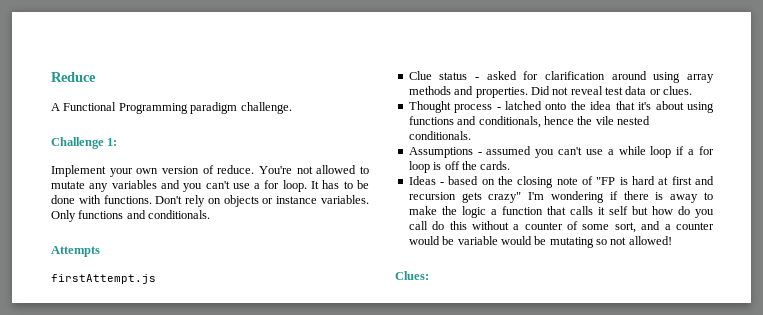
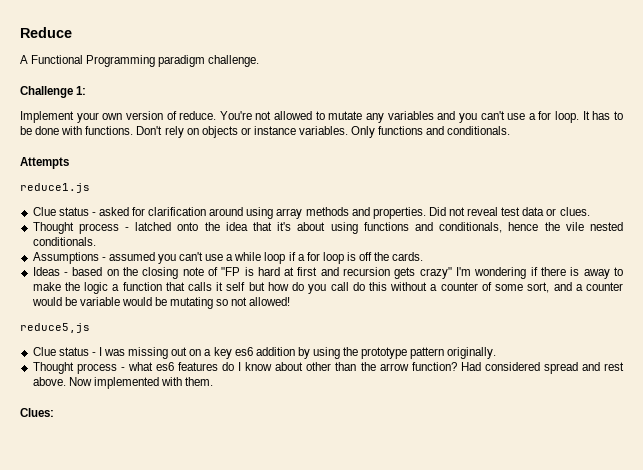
[51,274,156,284] firstAttempt.js -> [20,183,90,193] reduce1.js
(672, 240) none -> [20,323,90,333] [32,347,497,359] [32,362,624,374] [32,377,214,389] // reduce5,js // Clue status - I was missing out on a key es6 addition by using the prototype pattern originally. // Thought process - what es6 features do I know about other than the arrow function? Had considered spread and rest above. Now implemented with them.

